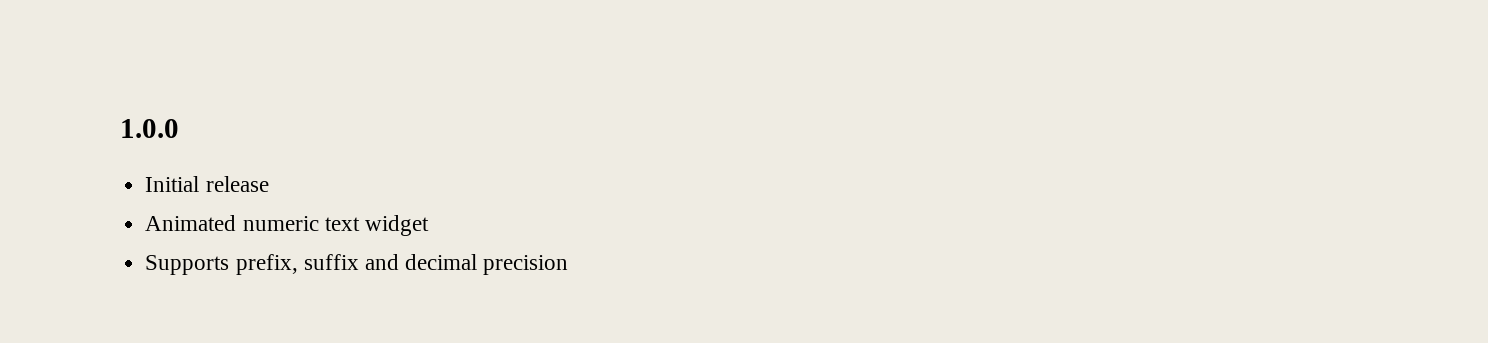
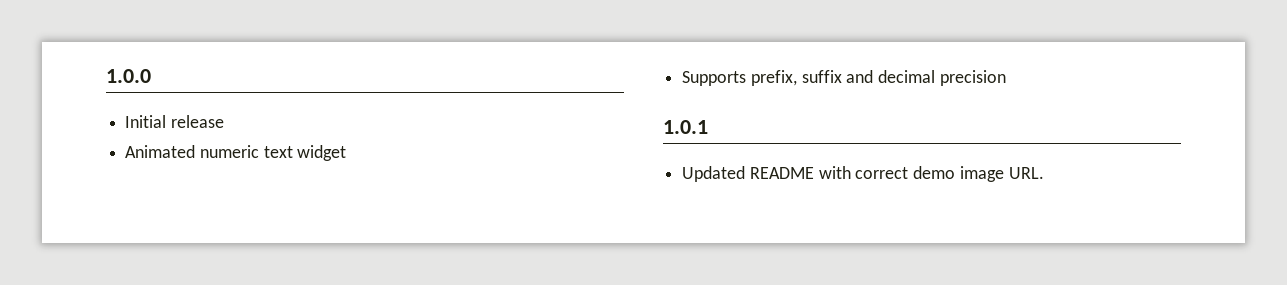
(569, 265) none -> [663,120,708,134] [682,166,1044,182] // 1.0.1 // Updated README with correct demo image URL.

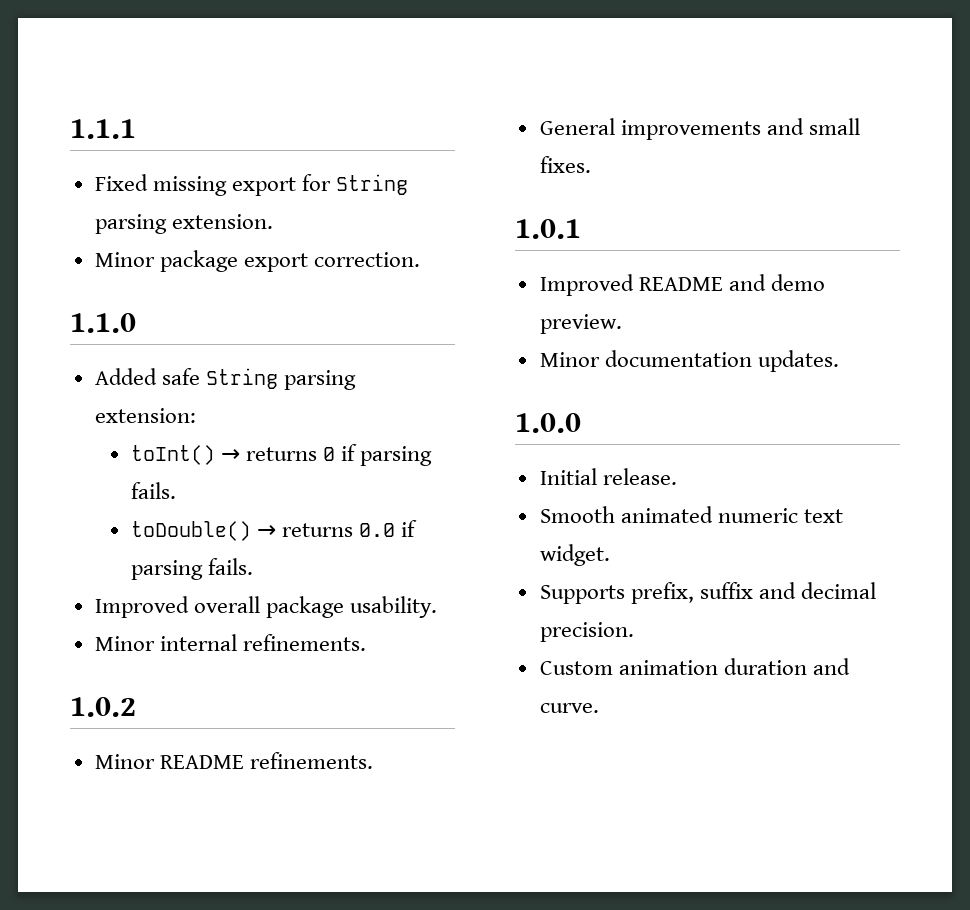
(106, 76) none -> [70,119,136,139] [94,174,409,196] [94,214,273,234] [94,250,420,272] [70,313,136,333] [94,368,356,390] [94,408,196,423] [130,444,433,466] [130,482,176,499] [130,520,418,541] [130,558,254,580] [94,596,437,618] [94,634,366,651] [70,697,136,717] [94,752,373,769] [539,118,860,140] [539,156,591,173] [515,219,581,239] [539,274,825,296] [539,314,622,334] [539,350,839,372] 1.1.1 // Fixed missing export for String parsing extension. // Minor package export correction. // 1.1.0 // Added safe String parsing extension: // toInt() → returns 0 if parsing fails. // toDouble() → returns 0.0 if parsing fails. // Improved overall package usability. // Minor internal refinements. // 1.0.2 // Minor README refinements. // General improvements and small fixes. // 1.0.1 // Improved README and demo preview. // Minor documentation updates. //
[170,115,224,128] [125,145,196,158] release // Animated -> [602,468,677,485] [539,506,713,523] release. // Smooth animated
[297,145,347,161] widget -> [539,544,610,566] widget.
[939,70,1006,86] [663,120,708,134] [682,166,1044,182] precision // 1.0.1 // Updated README with correct demo image URL. -> [539,622,634,642] [539,658,850,675] [539,703,599,713] precision. // Custom animation duration and curve.

